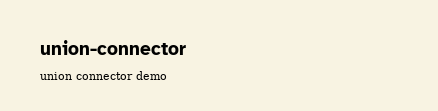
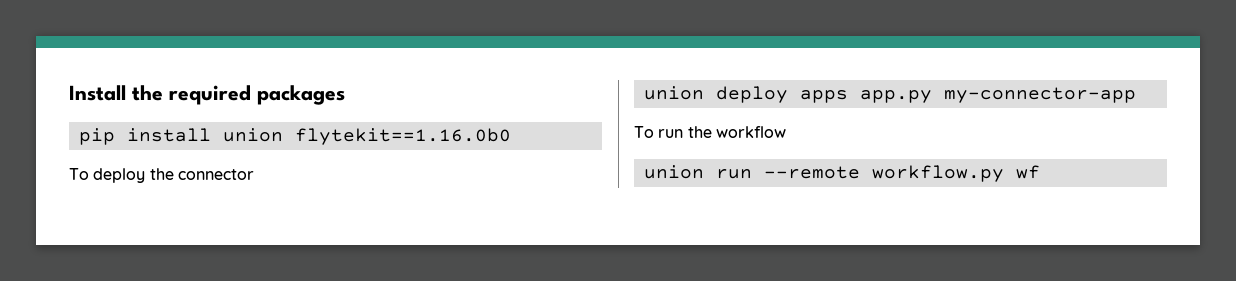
[40,40,186,55] [40,71,167,80] union-connector // union connector demo -> [69,85,345,105] [78,128,511,145] [69,168,254,183] [643,86,1136,103] [634,126,786,138] [643,165,1040,182] Install the required packages // pip install union flytekit==1.16.0b0 // To deploy the connector // union deploy apps app.py my-connector-app // To run the workflow // union run --remote workflow.py wf

